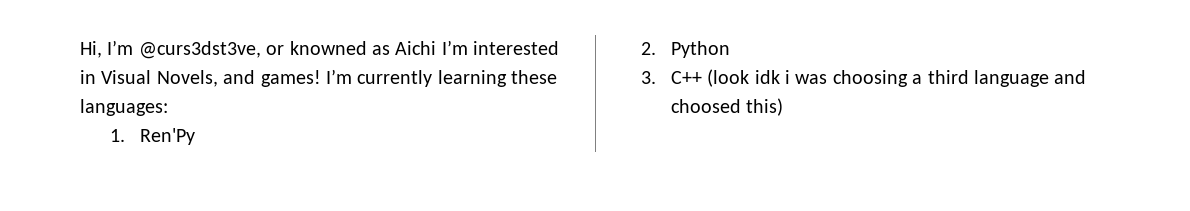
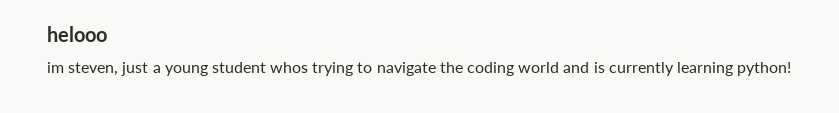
[80,40,560,59] [80,69,558,87] [80,99,168,116] [109,128,195,145] [640,41,730,58] [640,69,1087,87] [670,98,784,116] Hi, I’m @curs3dst3ve, or knowned as Aichi I’m interested in Visual Novels, and games! I’m currently learning these languages: // 1. Ren'Py // 2. Python // 3. C++ (look idk i was choosing a third language and choosed this) -> [47,26,107,42] [47,62,792,76] helooo // im steven, just a young student whos trying to navigate the coding world and is currently learning python!

